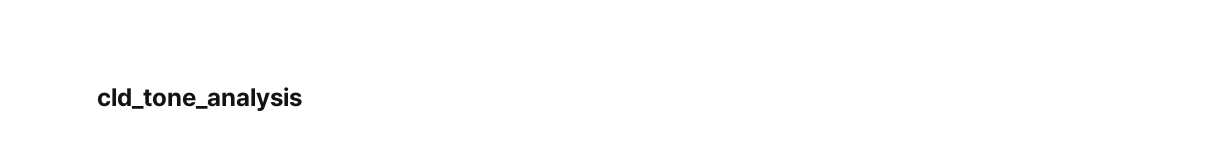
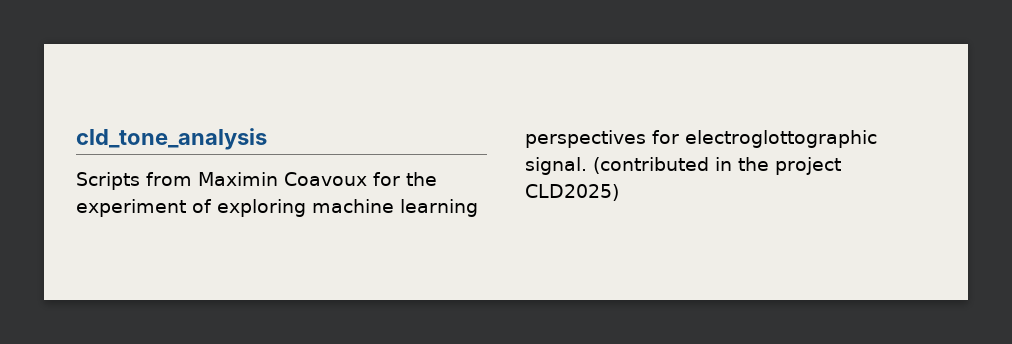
(302, 99) none -> [76,172,437,190] [76,199,478,217] [525,130,877,148] [525,157,841,175] [525,184,619,201] // Scripts from Maximin Coavoux for the experiment of exploring machine learning perspectives for electroglottographic signal. (contributed in the project CLD2025)

